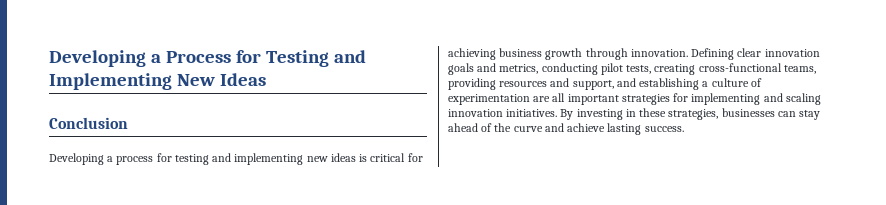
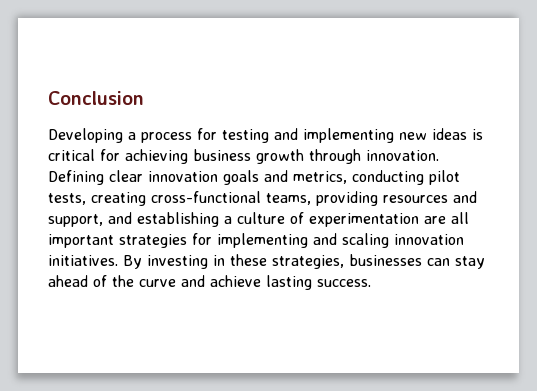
[49,50,366,67] [49,73,266,90] Developing a Process for Testing and Implementing New Ideas // -> (48, 98) none

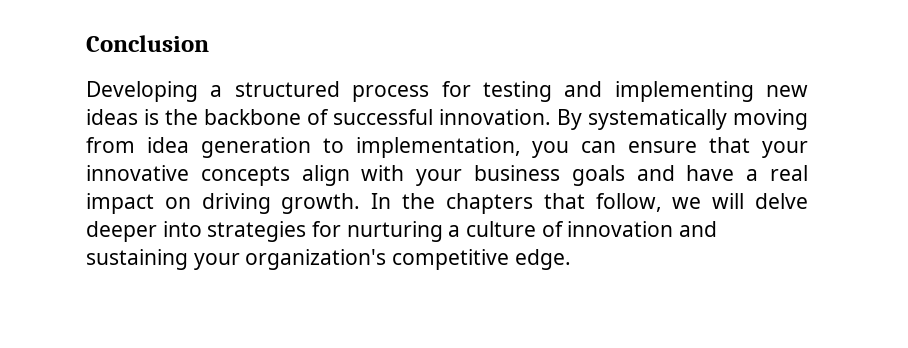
(136, 136) none -> [234,81,340,97] structured
[48,149,439,164] [48,170,460,185] [48,191,477,206] [48,212,469,227] [48,233,464,248] [48,254,485,269] [48,275,371,290] critical for achieving business growth through innovation. Defining clear innovation goals and metrics, conducting pilot tests, creating cross-functional teams, providing resources and support, and establishing a culture of experimentation are all important strategies for implementing and scaling innovation initiatives. By investing in these strategies, businesses can stay ahead of the curve and achieve lasting success. -> [165,109,808,130] [86,137,809,158] [86,165,808,186] [86,193,809,214] [86,221,718,242] [86,249,571,270] the backbone of successful innovation. By systematically moving from idea generation to implementation, you can ensure that your innovative concepts align with your business goals and have a real impact on driving growth. In the chapters that follow, we will delve deeper into strategies for nurturing a culture of innovation and sustaining your organization's competitive edge.

